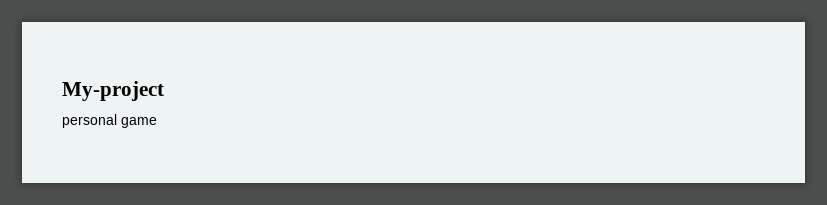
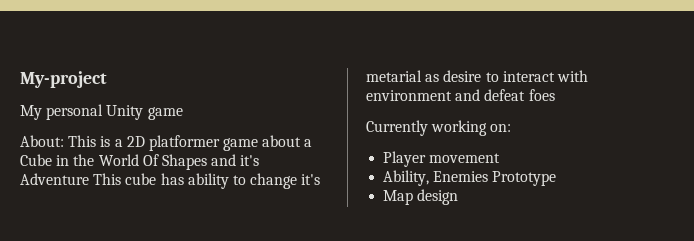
[62,114,157,128] personal game -> [20,104,183,120] [20,135,313,151] [20,154,260,170] [20,173,321,189] [366,70,588,82] [366,89,555,101] [366,120,512,136] [383,151,501,167] [383,170,557,186] [383,189,459,205] My personal Unity game // About: This is a 2D platformer game about a Cube in the World Of Shapes and it's Adventure This cube has ability to change it's metarial as desire to interact with environment and defeat foes // Currently working on: // Player movement // Ability, Enemies Prototype // Map design

